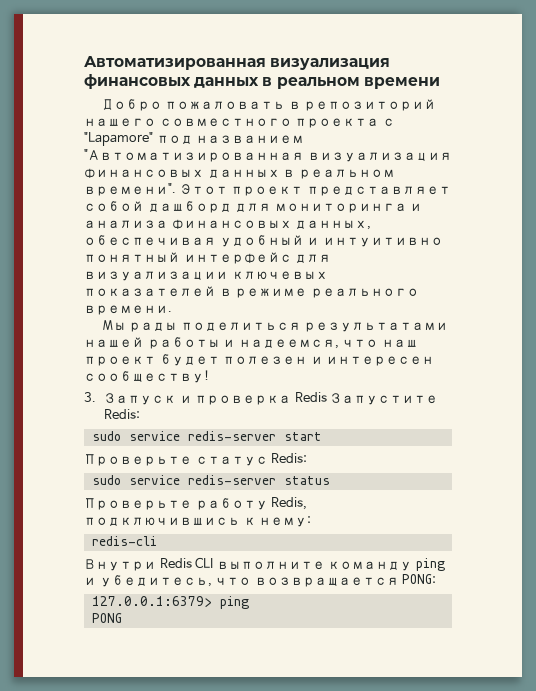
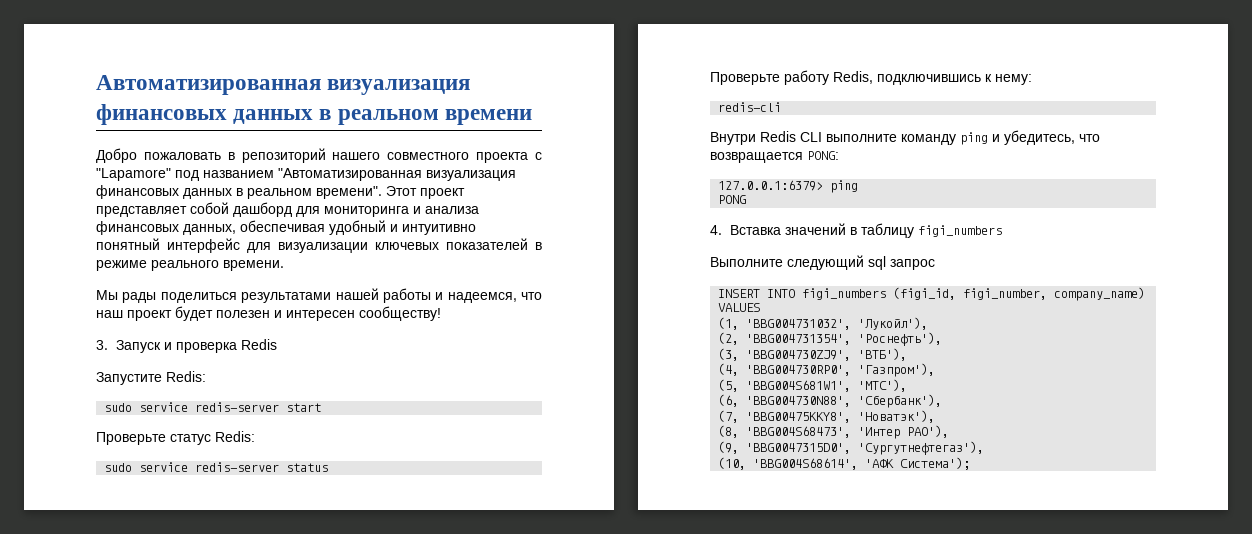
(327, 397) none -> (278, 344) //
(122, 618) none -> [710,223,1003,238] [710,255,935,270] [718,287,1146,301] [718,303,761,312] [718,317,929,330] [718,332,943,346] [718,348,908,361] [718,363,936,377] [718,379,908,392] [718,394,943,408] [718,410,936,423] [718,425,950,439] [718,441,985,455] [718,457,971,470] // 4. Вставка значений в таблицу figi_numbers // Выполните следующий sql запрос // INSERT INTO figi_numbers (figi_id, figi_number, company_name) VALUES // (1, 'BBG004731032', 'Лукойл'), // (2, 'BBG004731354', 'Роснефть'), // (3, 'BBG004730ZJ9', 'ВТБ'), // (4, 'BBG004730RP0', 'Газпром'), // (5, 'BBG004S681W1', 'МТС'), // (6, 'BBG004730N88', 'Сбербанк'), // (7, 'BBG00475KKY8', 'Новатэк'), // (8, 'BBG004S68473', 'Интер РАО'), // (9, 'BBG0047315D0', 'Сургутнефтегаз'), // (10, 'BBG004S68614', 'АФК Система');

